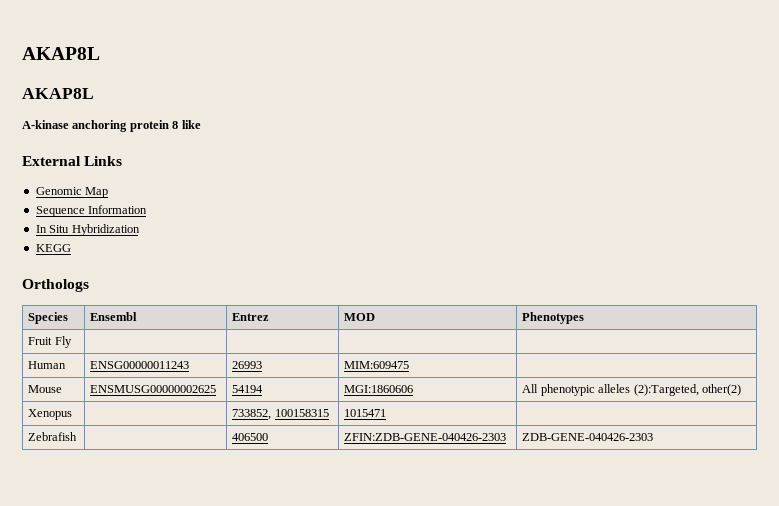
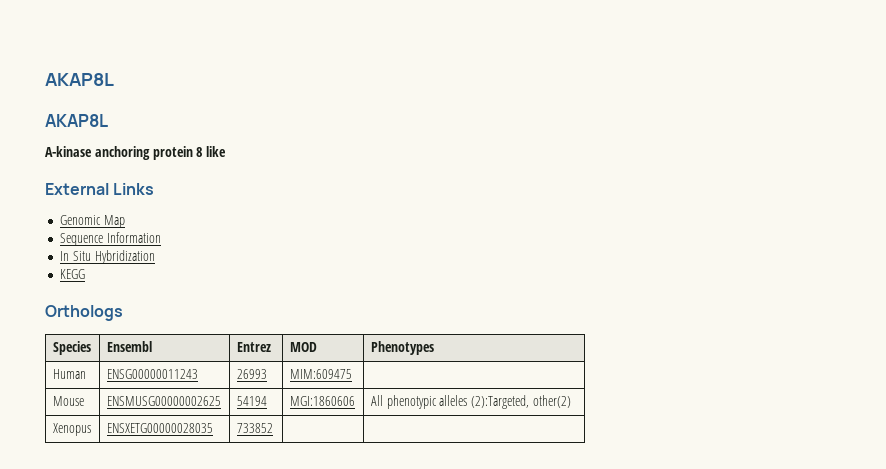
[28,336,72,348] // Fruit Fly | | | | -> (434, 348) none
[232,409,329,420] [344,409,387,417] [28,432,78,441] [232,433,269,441] [344,433,507,441] [522,433,654,441] | 733852, 100158315 | 1015471 | // Zebrafish | | 406500 | ZFIN:ZDB-GENE-040426-2303 | ZDB-GENE-040426-2303 -> [106,423,213,433] [236,423,273,433] ENSXETG00000028035 | 733852 | |

